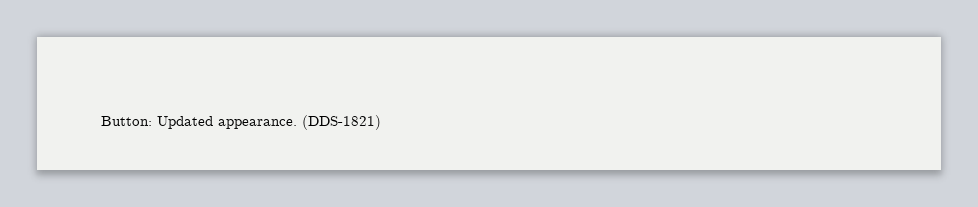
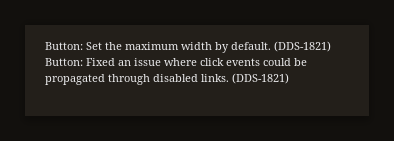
[101,116,297,129] Button: Updated appearance. -> [45,41,331,53] [45,58,307,66] [45,74,229,85] Button: Set the maximum width by default. (DDS-1821) Button: Fixed an issue where click events could be propagated through disabled links.

